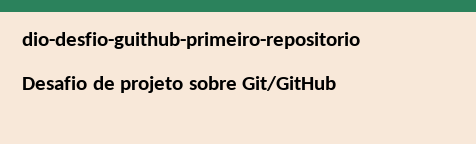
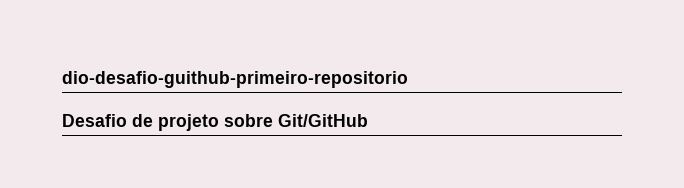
[22,32,360,49] dio-desfio-guithub-primeiro-repositorio -> [62,71,408,88] dio-desafio-guithub-primeiro-repositorio

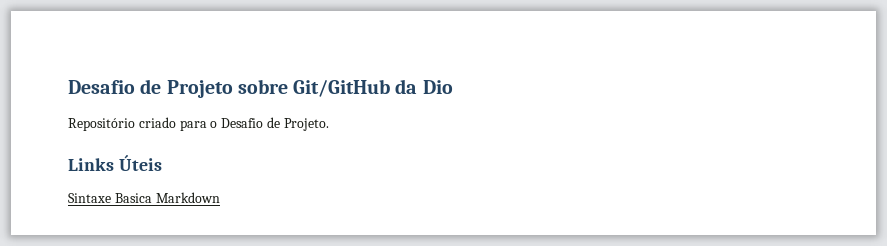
[62,71,408,88] [62,114,219,131] dio-desafio-guithub-primeiro-repositorio // Desafio de projeto -> [68,79,233,98] Desafio de Projeto
(368, 120) none -> [395,79,453,94] [68,117,329,131] [68,155,162,171] [68,192,220,203] da Dio // Repositório criado para o Desafio de Projeto. // Links Úteis // Sintaxe Basica Markdown

